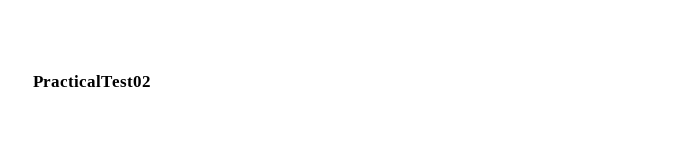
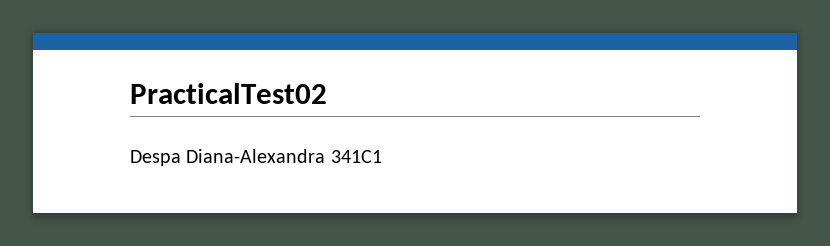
(151, 81) none -> [130,149,382,166] // Despa Diana-Alexandra 341C1

